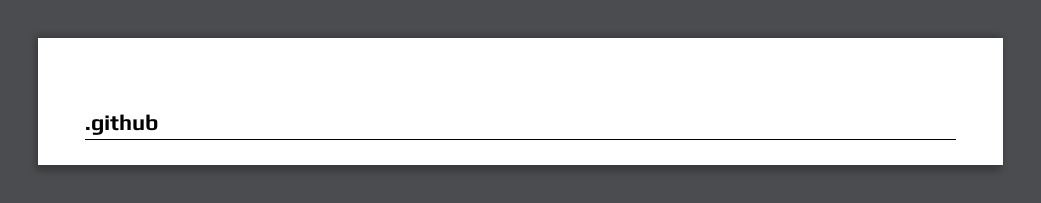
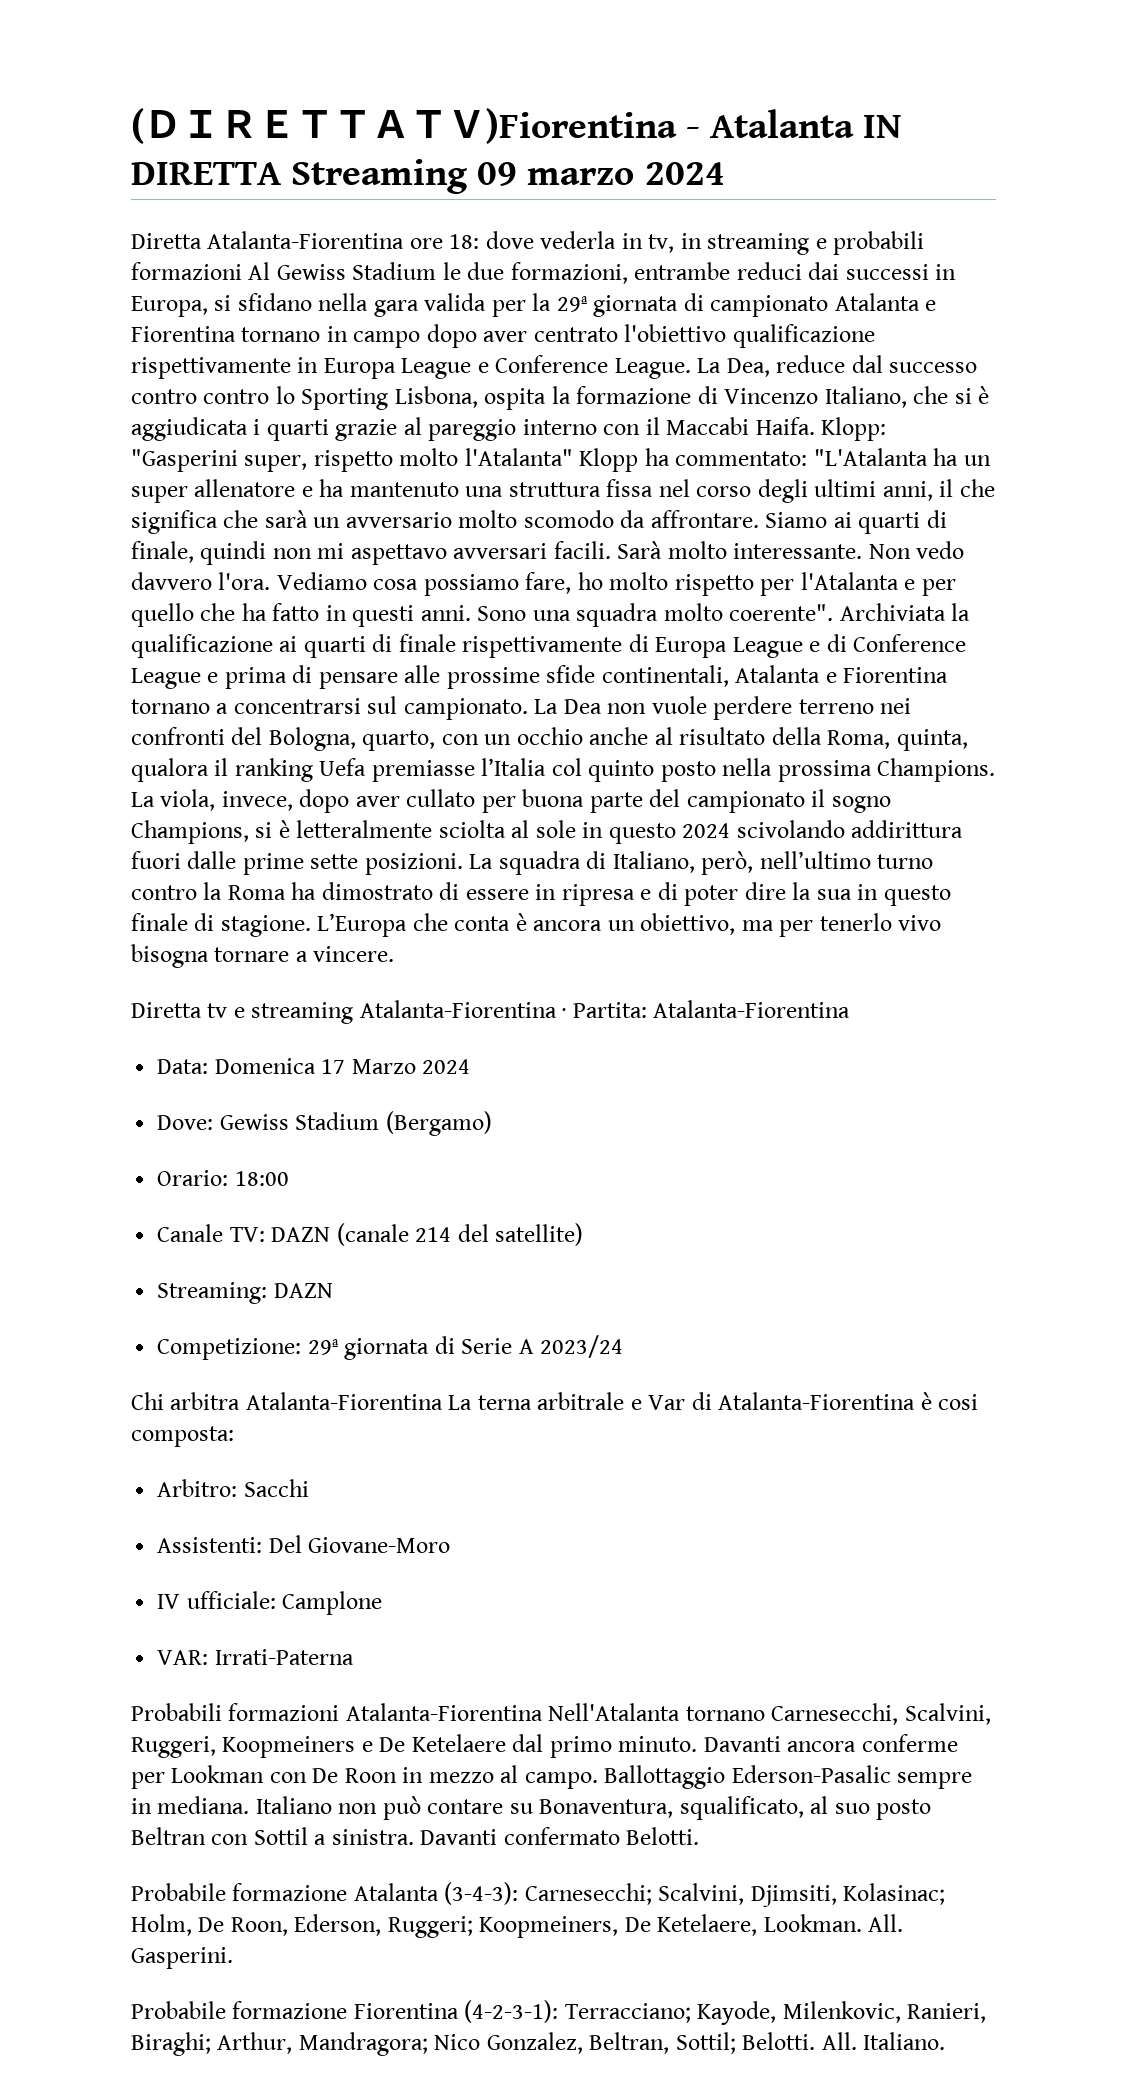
[85,114,158,135] .github -> [131,108,902,144] [131,159,725,194] [131,231,925,255] [131,262,957,284] [131,293,937,317] [131,324,875,348] [131,355,978,379] [131,386,990,410] [131,417,887,441] [131,448,991,472] [131,479,995,503] [131,510,947,534] [131,541,965,565] [131,572,956,596] [131,603,971,627] [131,634,967,658] [131,665,949,689] [131,696,912,720] [131,727,968,751] [131,758,996,782] [131,789,891,813] [131,820,964,844] [131,851,934,875] [131,882,951,906] [131,913,942,937] [131,944,395,968] [131,1000,851,1024] [157,1058,471,1074] [157,1111,492,1136] [157,1170,289,1186] [157,1223,584,1246] [157,1282,333,1304] [157,1335,624,1360] [131,1392,979,1410] [131,1426,234,1447] [157,1479,309,1497] [157,1535,451,1553] [157,1591,383,1615] [157,1649,354,1665] [131,1703,991,1725] [131,1734,958,1758] [131,1765,973,1789] [131,1796,932,1820] [131,1827,700,1845] [131,1882,946,1907] [131,1914,904,1938] [131,1947,233,1969] [131,2000,987,2025] [131,2032,946,2056] (ＤＩＲＥＴＴＡＴＶ)Fiorentina - Atalanta IN DIRETTA Streaming 09 marzo 2024 // Diretta Atalanta-Fiorentina ore 18: dove vederla in tv, in streaming e probabili formazioni Al Gewiss Stadium le due formazioni, entrambe reduci dai successi in Europa, si sfidano nella gara valida per la 29ª giornata di campionato Atalanta e Fiorentina tornano in campo dopo aver centrato l'obiettivo qualificazione rispettivamente in Europa League e Conference League. La Dea, reduce dal successo contro contro lo Sporting Lisbona, ospita la formazione di Vincenzo Italiano, che si è aggiudicata i quarti grazie al pareggio interno con il Maccabi Haifa. Klopp: "Gasperini super, rispetto molto l'Atalanta" Klopp ha commentato: "L'Atalanta ha un super allenatore e ha mantenuto una struttura fissa nel corso degli ultimi anni, il che significa che sarà un avversario molto scomodo da affrontare. Siamo ai quarti di finale, quindi non mi aspettavo avversari facili. Sarà molto interessante. Non vedo davvero l'ora. Vediamo cosa possiamo fare, ho molto rispetto per l'Atalanta e per quello che ha fatto in questi anni. Sono una squadra molto coerente". Archiviata la qualificazione ai quarti di finale rispettivamente di Europa League e di Conference League e prima di pensare alle prossime sfide continentali, Atalanta e Fiorentina tornano a concentrarsi sul campionato. La Dea non vuole perdere terreno nei confronti del Bologna, quarto, con un occhio anche al risultato della Roma, quinta, qualora il ranking Uefa premiasse l’Italia col quinto posto nella prossima Champions. La viola, invece, dopo aver cullato per buona parte del campionato il sogno Champions, si è letteralmente sciolta al sole in questo 2024 scivolando addirittura fuori dalle prime sette posizioni. La squadra di Italiano, però, nell’ultimo turno contro la Roma ha dimostrato di essere in ripresa e di poter dire la sua in questo finale di stagione. L’Europa che conta è ancora un obiettivo, ma per tenerlo vivo bisogna tornare a vincere. // Diretta tv e streaming Atalanta-Fiorentina · Partita: Atalanta-Fiorentina // Data: Domenica 17 Marzo 2024 // Dove: Gewiss Stadium (Bergamo) // Orario: 18:00 // Canale TV: DAZN (canale 214 del satellite) // Streaming: DAZN // Competizione: 29ª giornata di Serie A 2023/24 // Chi arbitra Atalanta-Fiorentina La terna arbitrale e Var di Atalanta-Fiorentina è cosi composta: // Arbitro: Sacchi // Assistenti: Del Giovane-Moro // IV ufficiale: Camplone // VAR: Irrati-Paterna // Probabili formazioni Atalanta-Fiorentina Nell'Atalanta tornano Carnesecchi, Scalvini, Ruggeri, Koopmeiners e De Ketelaere dal primo minuto. Davanti ancora conferme per Lookman con De Roon in mezzo al campo. Ballottaggio Ederson-Pasalic sempre in mediana. Italiano non può contare su Bonaventura, squalificato, al suo posto Beltran con Sottil a sinistra. Davanti confermato Belotti. // Probabile formazione Atalanta (3-4-3): Carnesecchi; Scalvini, Djimsiti, Kolasinac; Holm, De Roon, Ederson, Ruggeri; Koopmeiners, De Ketelaere, Lookman. All. Gasperini. // Probabile formazione Fiorentina (4-2-3-1): Terracciano; Kayode, Milenkovic, Ranieri, Biraghi; Arthur, Mandragora; Nico Gonzalez, Beltran, Sottil; Belotti. All. Italiano.

